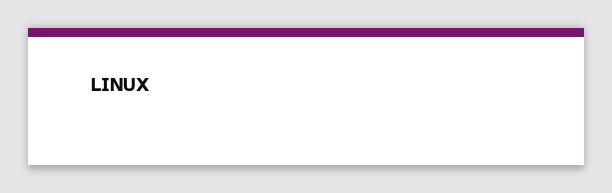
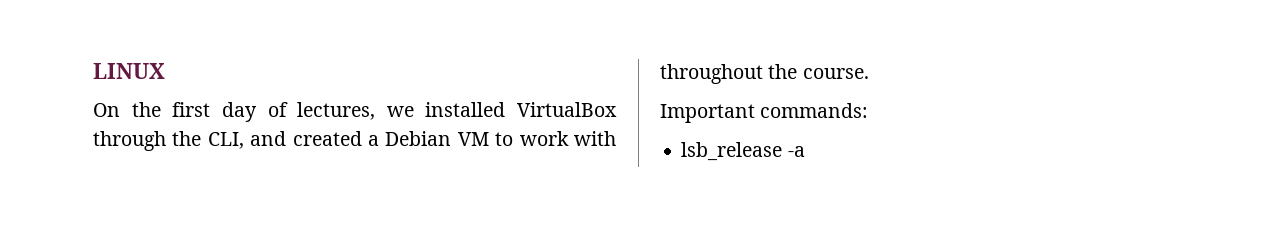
(150, 84) none -> [93,102,617,122] [93,131,616,151] [660,64,869,84] [660,103,869,123] [681,142,805,161] // On the first day of lectures, we installed VirtualBox through the CLI, and created a Debian VM to work with throughout the course. // Important commands: // lsb_release -a

